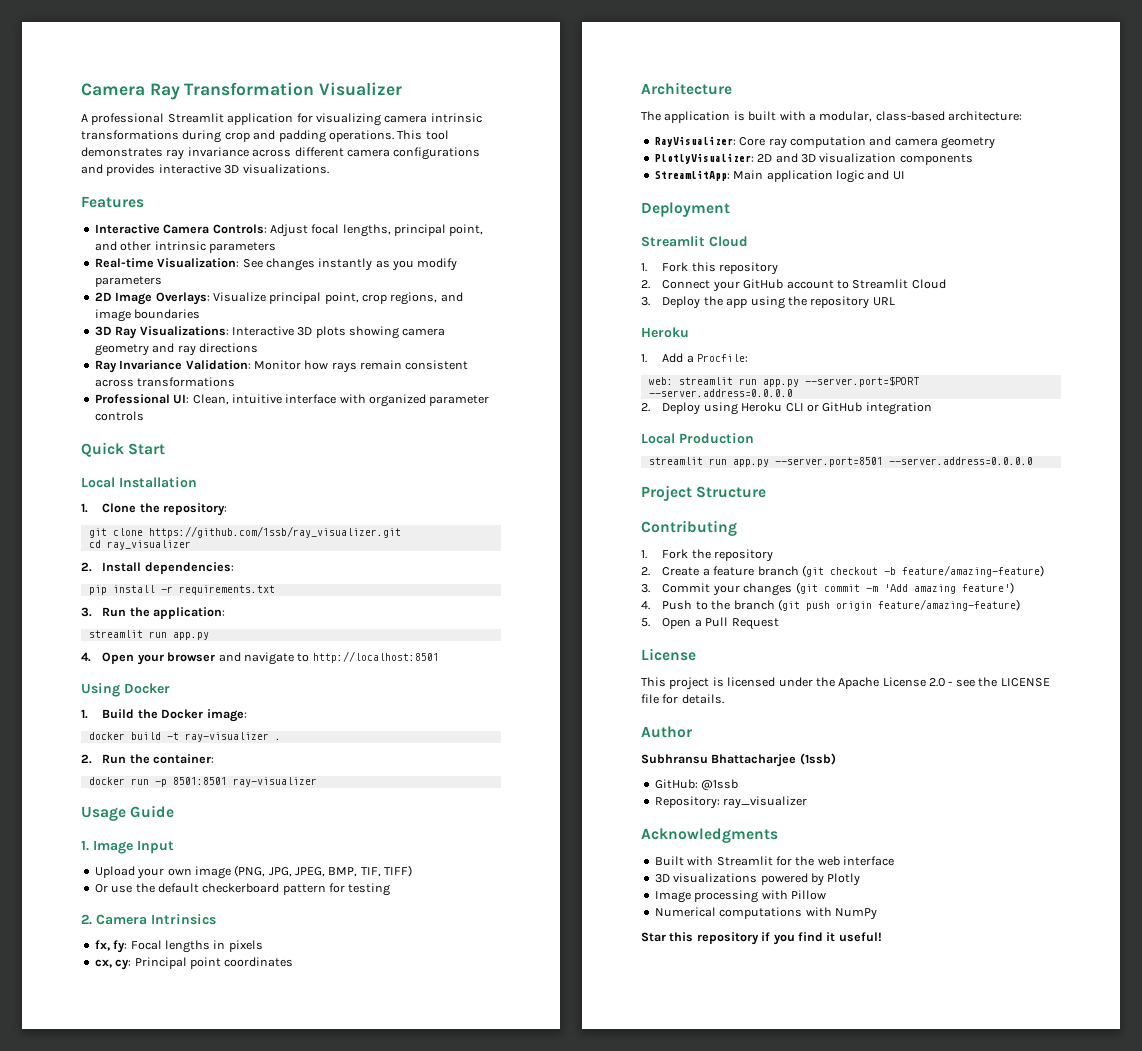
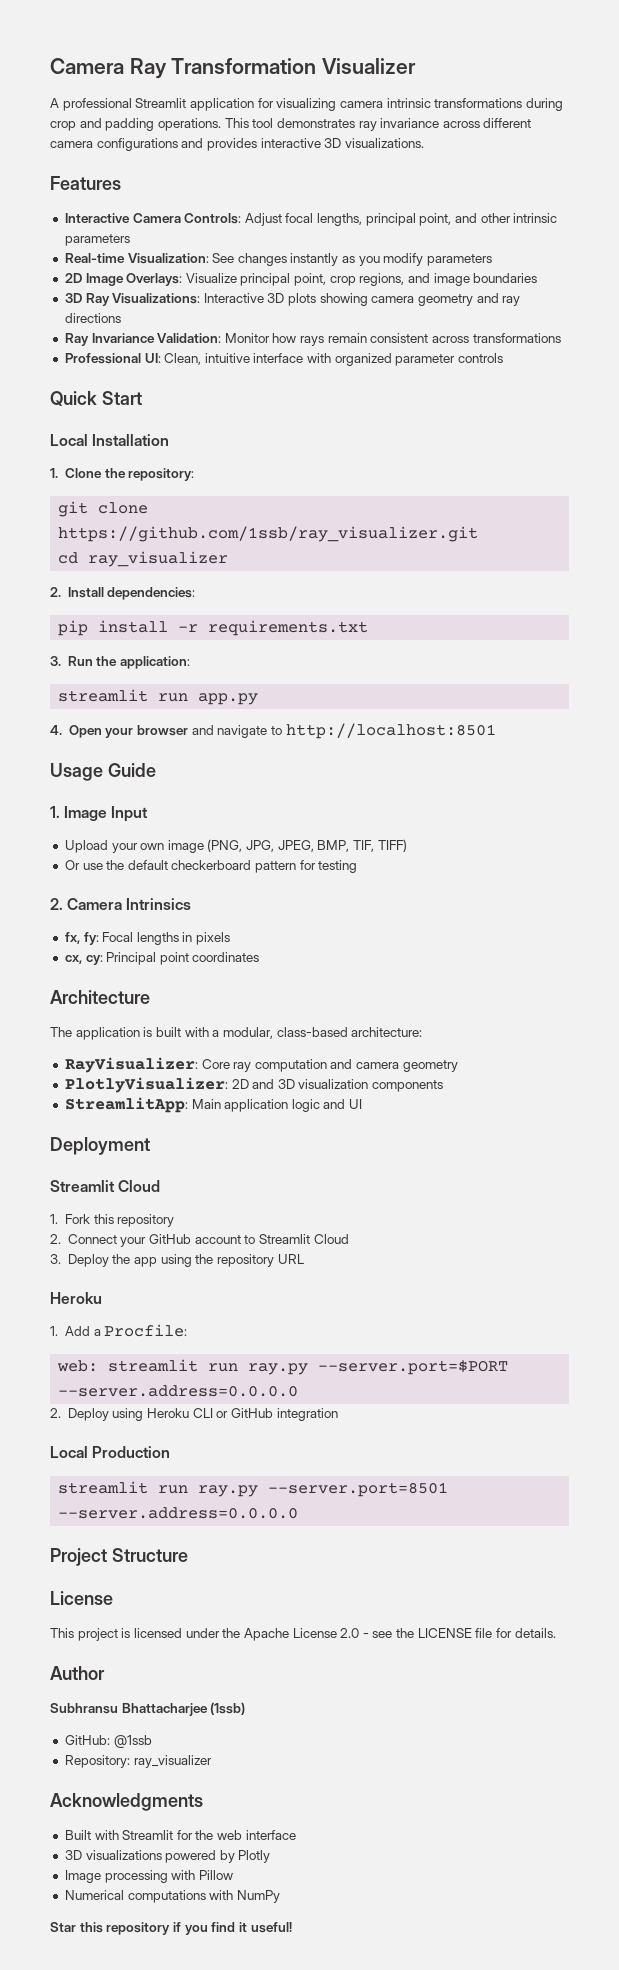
[81,683,170,697] [81,709,247,722] [88,732,281,742] [81,754,215,764] [88,777,317,787] // Using Docker // 1. Build the Docker image: // docker build -t ray-visualizer . // 2. Run the container: // docker run -p 8501:8501 ray-visualizer -> (496, 731) none
[762,379,799,387] app.py -> [248,1363,309,1375] ray.py
[732,459,769,467] app.py -> [198,1485,259,1497] ray.py
[641,520,737,536] [641,549,774,562] [641,565,1044,577] [641,582,1014,596] [641,599,1020,611] [641,617,779,630] // Contributing // 1. Fork the repository // 2. Create a feature branch (git checkout -b feature/amazing-feature) // 3. Commit your changes (git commit -m 'Add amazing feature') // 4. Push to the branch (git push origin feature/amazing-feature) // 5. Open a Pull Request -> (188, 1555) none

